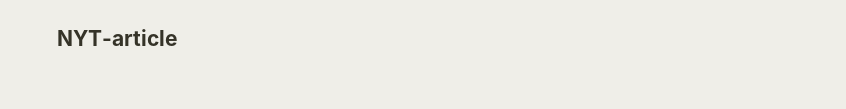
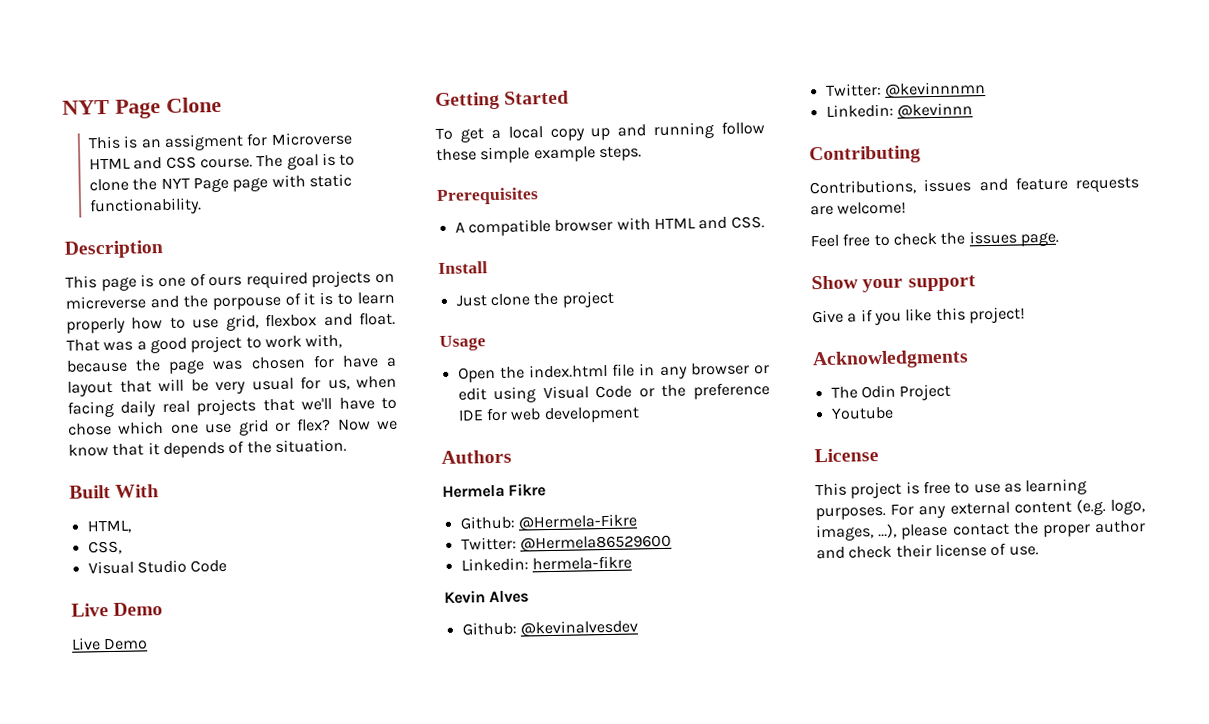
[57,29,178,46] NYT-article -> [62,96,222,119] [88,131,353,151] [89,152,356,170] [89,173,353,193] [89,197,203,216] [64,239,164,259] [65,270,395,292] [65,291,395,311] [66,311,396,334] [66,333,343,354] [66,354,397,374] [67,375,397,397] [67,397,397,418] [68,417,398,436] [68,438,347,459] [69,484,160,499] [86,519,132,534] [87,540,122,555] [87,559,228,575] [71,602,164,617] [71,637,149,651] [435,90,570,111] [435,121,765,143] [436,146,642,164] [436,187,539,206] [454,216,765,237] [438,261,488,275] [455,290,614,308] [439,335,486,351] [457,362,770,383] [457,382,770,404] [457,406,640,424] [441,449,512,464] [442,483,547,498] [459,513,638,531] [460,534,672,552] [460,555,632,572] [444,590,530,604] [461,619,638,637] [824,81,986,98] [825,102,973,119] [809,145,921,165] [809,176,1139,196] [810,201,907,216] [810,230,1059,248] [811,275,976,293] [812,306,1025,326] [812,349,969,370] [830,383,952,401] [830,406,894,420] [814,448,879,463] [815,478,1088,499] [815,498,1145,521] [815,520,1146,542] [816,542,1039,560] NYT Page Clone // This is an assigment for Microverse HTML and CSS course. The goal is to clone the NYT Page page with static functionability. // Description // This page is one of ours required projects on micreverse and the porpouse of it is to learn properly how to use grid, flexbox and float. That was a good project to work with, because the page was chosen for have a layout that will be very usual for us, when facing daily real projects that we'll have to chose which one use grid or flex? Now we know that it depends of the situation. // Built With // HTML, // CSS, // Visual Studio Code // Live Demo // Live Demo // Getting Started // To get a local copy up and running follow these simple example steps. // Prerequisites // A compatible browser with HTML and CSS. // Install // Just clone the project // Usage // Open the index.html file in any browser or edit using Visual Code or the preference IDE for web development // Authors // Hermela Fikre // Github: @Hermela-Fikre // Twitter: @Hermela86529600 // Linkedin: hermela-fikre // Kevin Alves // Github: @kevinalvesdev // Twitter: @kevinnnmn // Linkedin: @kevinnn // Contributing // Contributions, issues and feature requests are welcome! // Feel free to check the issues page. // Show your support // Give a if you like this project! // Acknowledgments // The Odin Project // Youtube // License // This project is free to use as learning purposes. For any external content (e.g. logo, images, ...), please contact the proper author and check their license of use.

